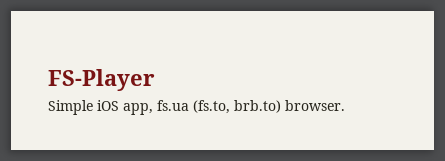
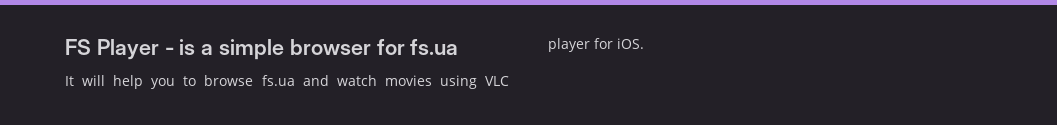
[48,69,155,91] [48,100,345,115] FS-Player // Simple iOS app, fs.ua (fs.to, brb.to) browser. -> [65,39,459,60] [65,75,509,89] [548,38,644,52] FS Player - is a simple browser for fs.ua // It will help you to browse fs.ua and watch movies using VLC player for iOS.

